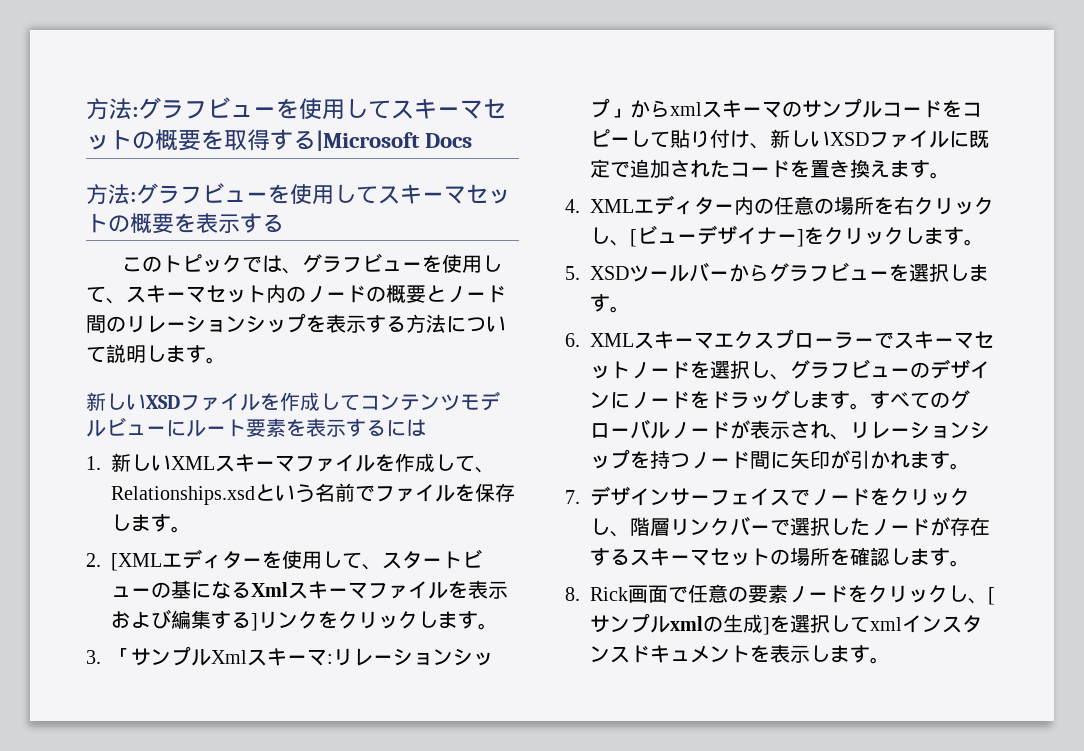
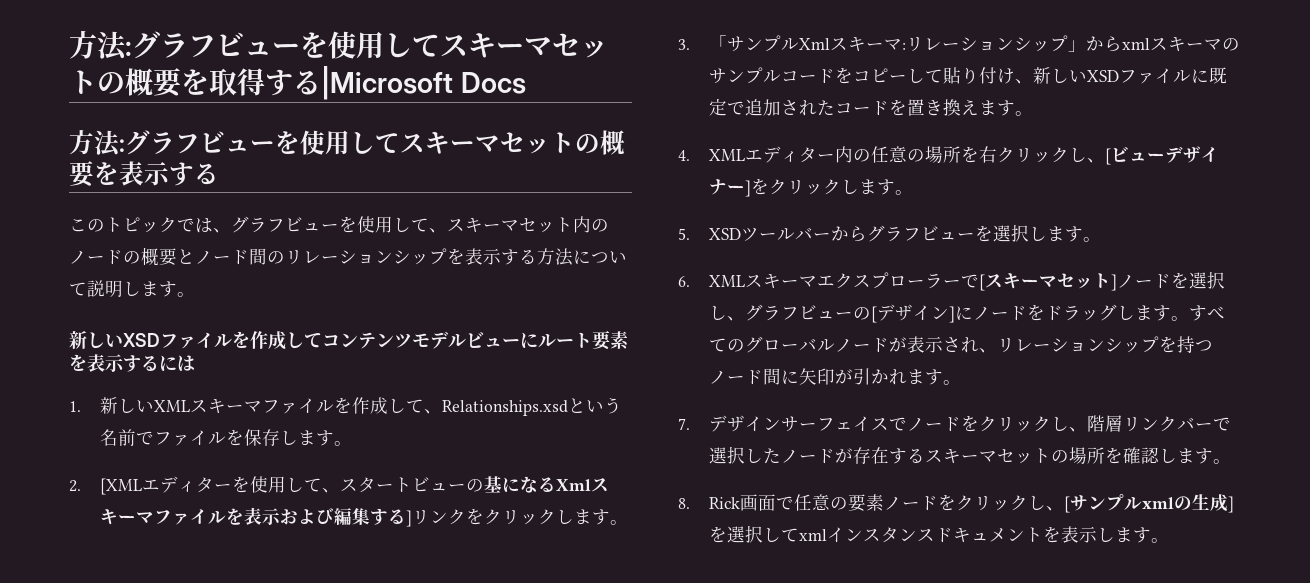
[894,331,994,349] [590,361,630,379] スキーマセット -> [978,273,1117,291] [スキーマセット]
[930,359,990,379] [590,392,610,409] デザイン -> [870,304,955,323] [デザイン]

